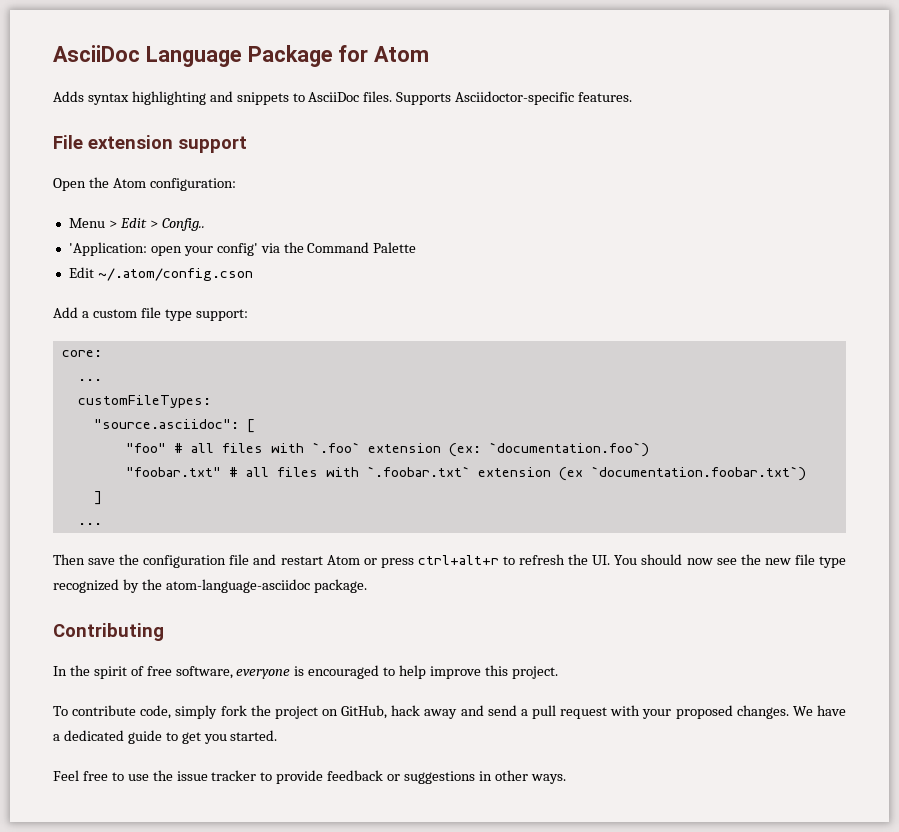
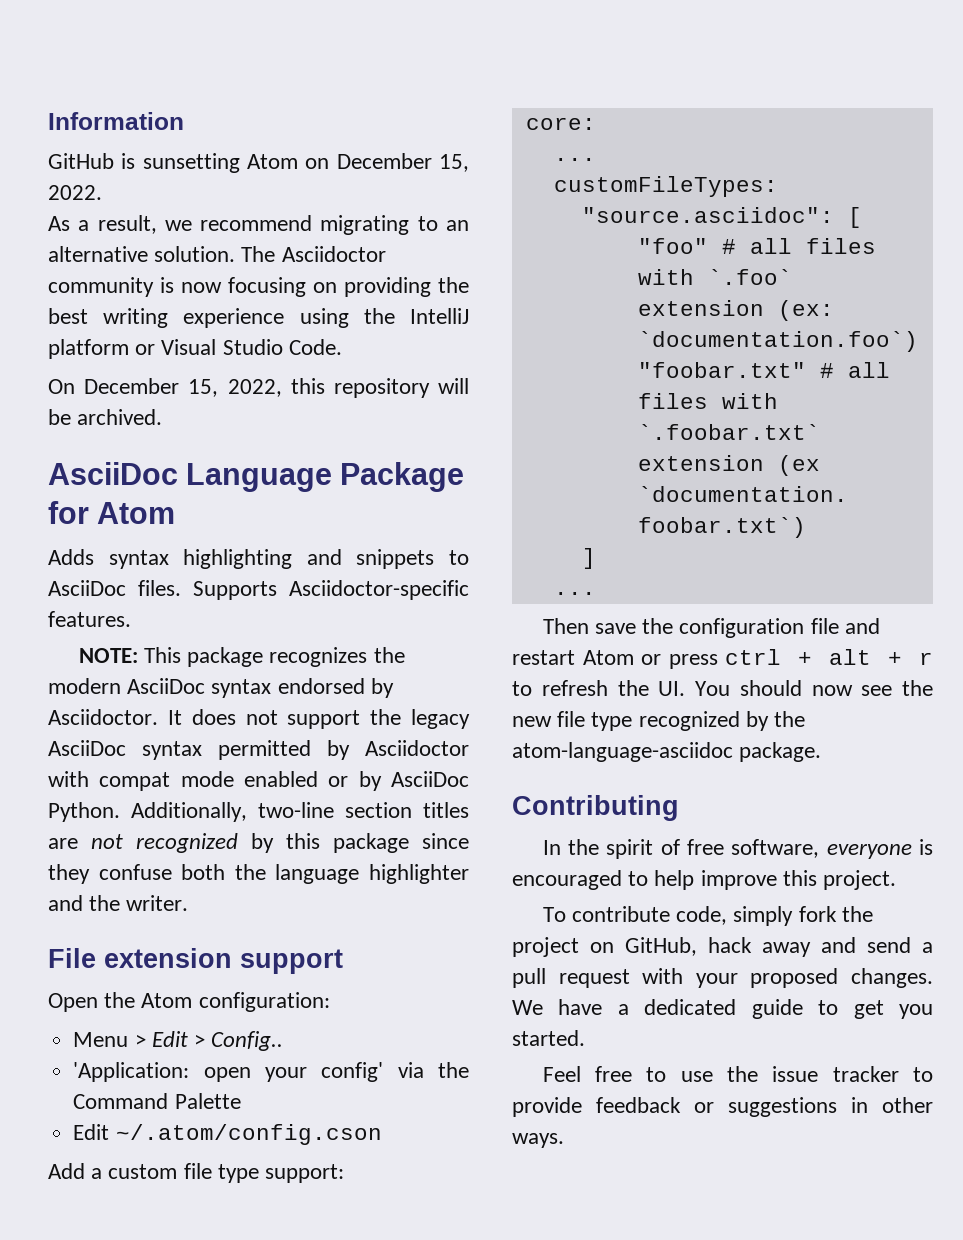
(53, 53) none -> [48,112,184,130] [48,153,469,173] [48,185,102,200] [48,215,469,235] [48,246,386,262] [48,277,469,297] [48,308,469,328] [48,339,342,359] [48,378,469,398] [48,409,163,425] Information // GitHub is sunsetting Atom on December 15, 2022. // As a result, we recommend migrating to an alternative solution. The Asciidoctor community is now focusing on providing the best writing experience using the IntelliJ platform or Visual Studio Code. // On December 15, 2022, this repository will be archived. //
(633, 97) none -> [78,647,405,667] [48,678,394,698] [48,709,470,729] [48,740,469,760] [48,771,469,791] [48,802,469,822] [48,833,469,853] [48,864,469,884] [48,895,189,911] // NOTE: This package recognizes the modern AsciiDoc syntax endorsed by Asciidoctor. It does not support the legacy AsciiDoc syntax permitted by Asciidoctor with compat mode enabled or by AsciiDoc Python. Additionally, two-line section titles are not recognized by this package since they confuse both the language highlighter and the writer.
[417,555,499,565] ctrl+alt+r -> [725,649,933,665] ctrl + alt + r

